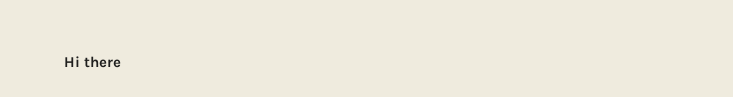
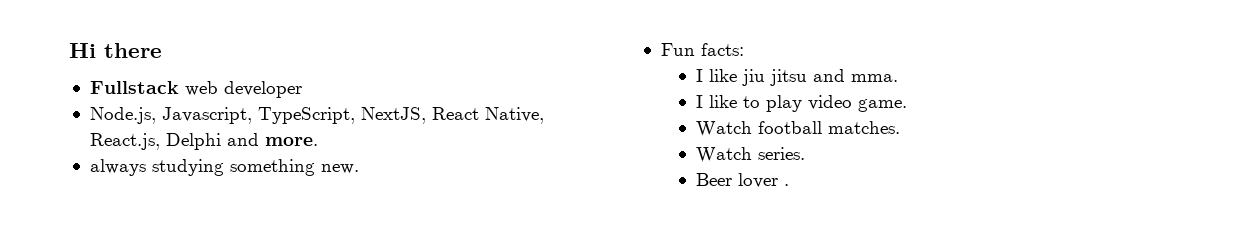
(122, 62) none -> [89,81,302,98] [89,107,544,124] [89,133,318,150] [89,159,359,176] [660,43,744,56] [695,69,898,86] [695,95,907,112] [695,121,900,137] [695,147,805,163] [695,173,789,188] // Fullstack web developer // Node.js, Javascript, TypeScript, NextJS, React Native, React.js, Delphi and more. // always studying something new. // Fun facts: // I like jiu jitsu and mma. // I like to play video game. // Watch football matches. // Watch series. // Beer lover .

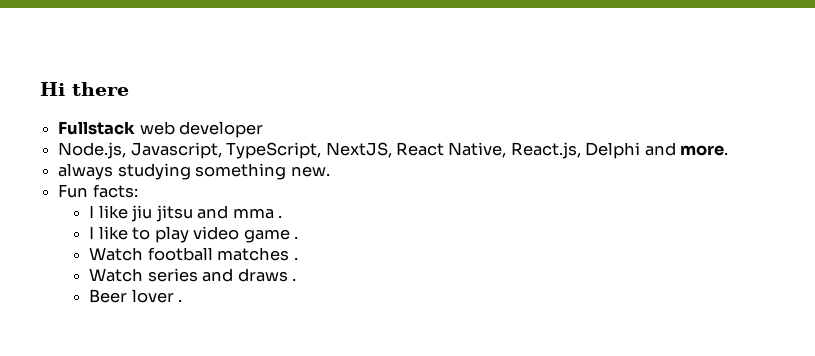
[850,74,898,82] mma. -> [232,208,282,219] mma .
[857,99,907,112] game. -> [243,229,298,243] game .
[827,121,900,134] [695,147,805,163] matches. // Watch series. -> [217,247,298,261] [89,268,297,282] matches . // Watch series and draws .

